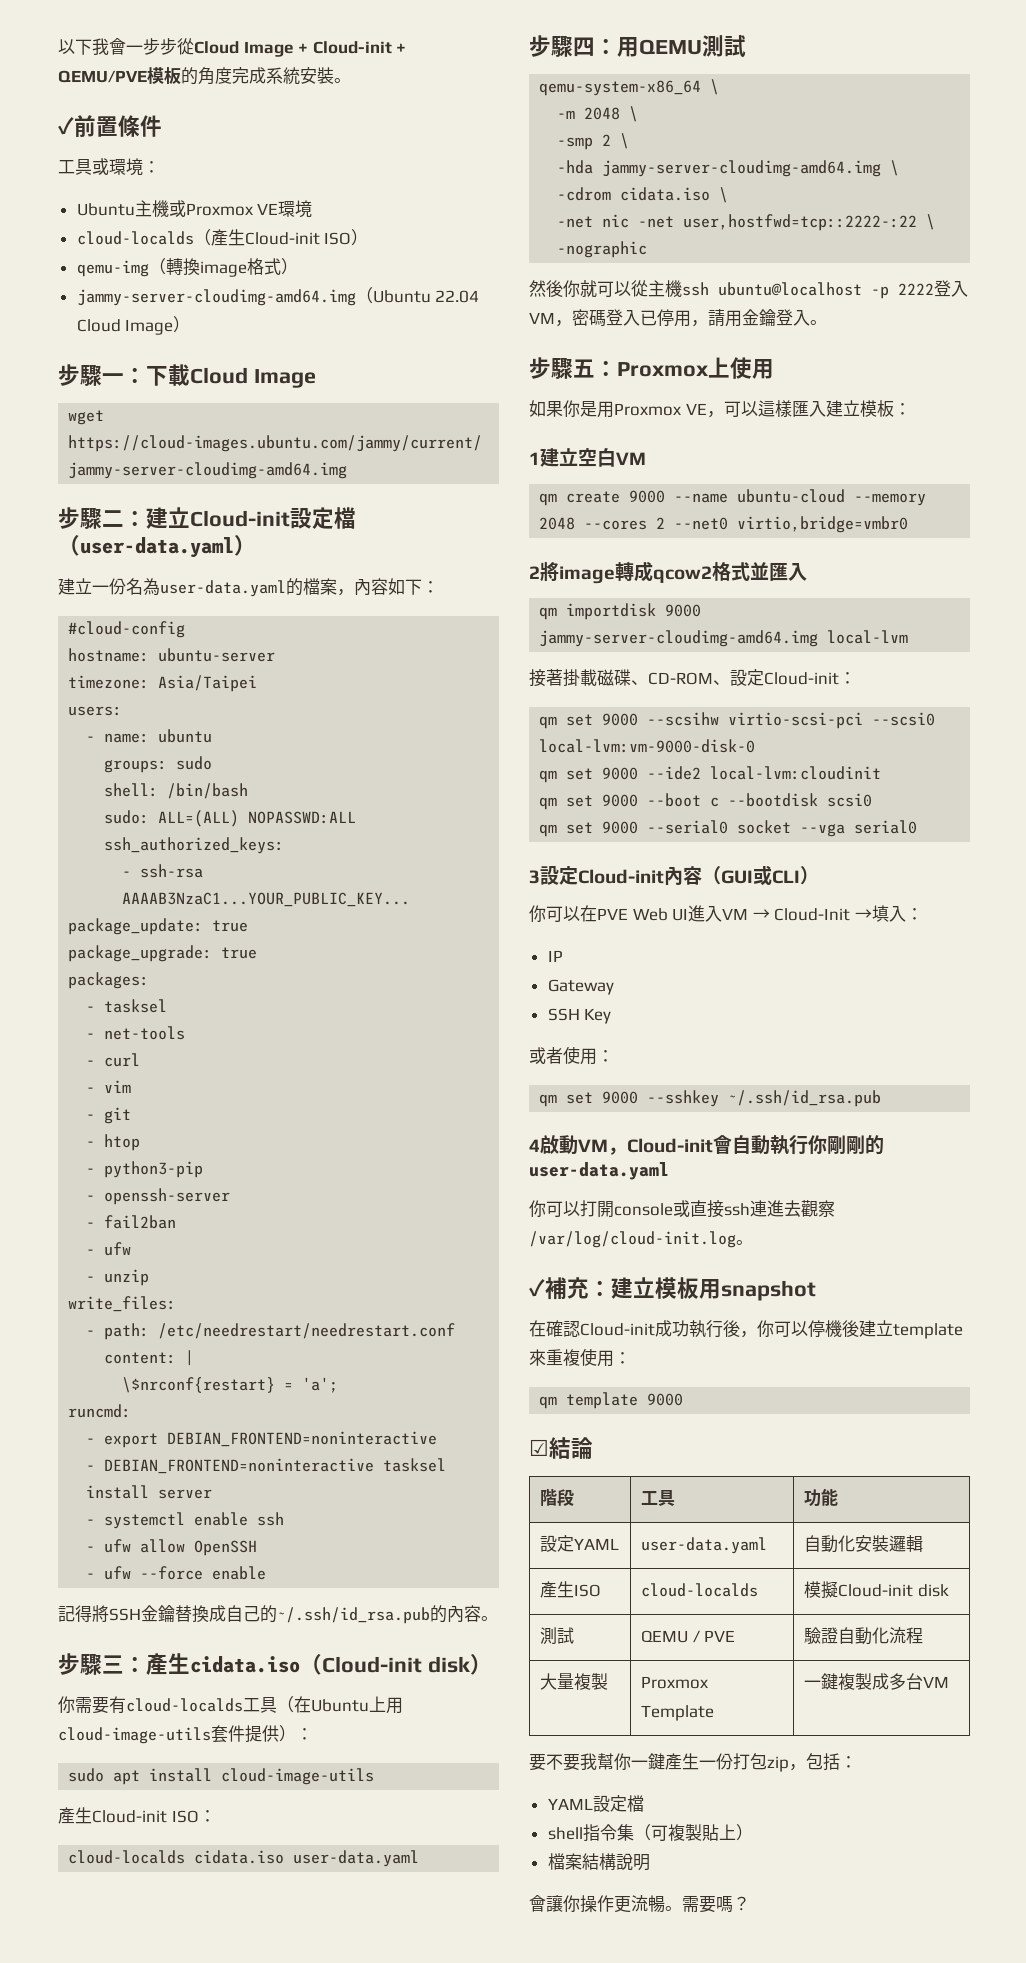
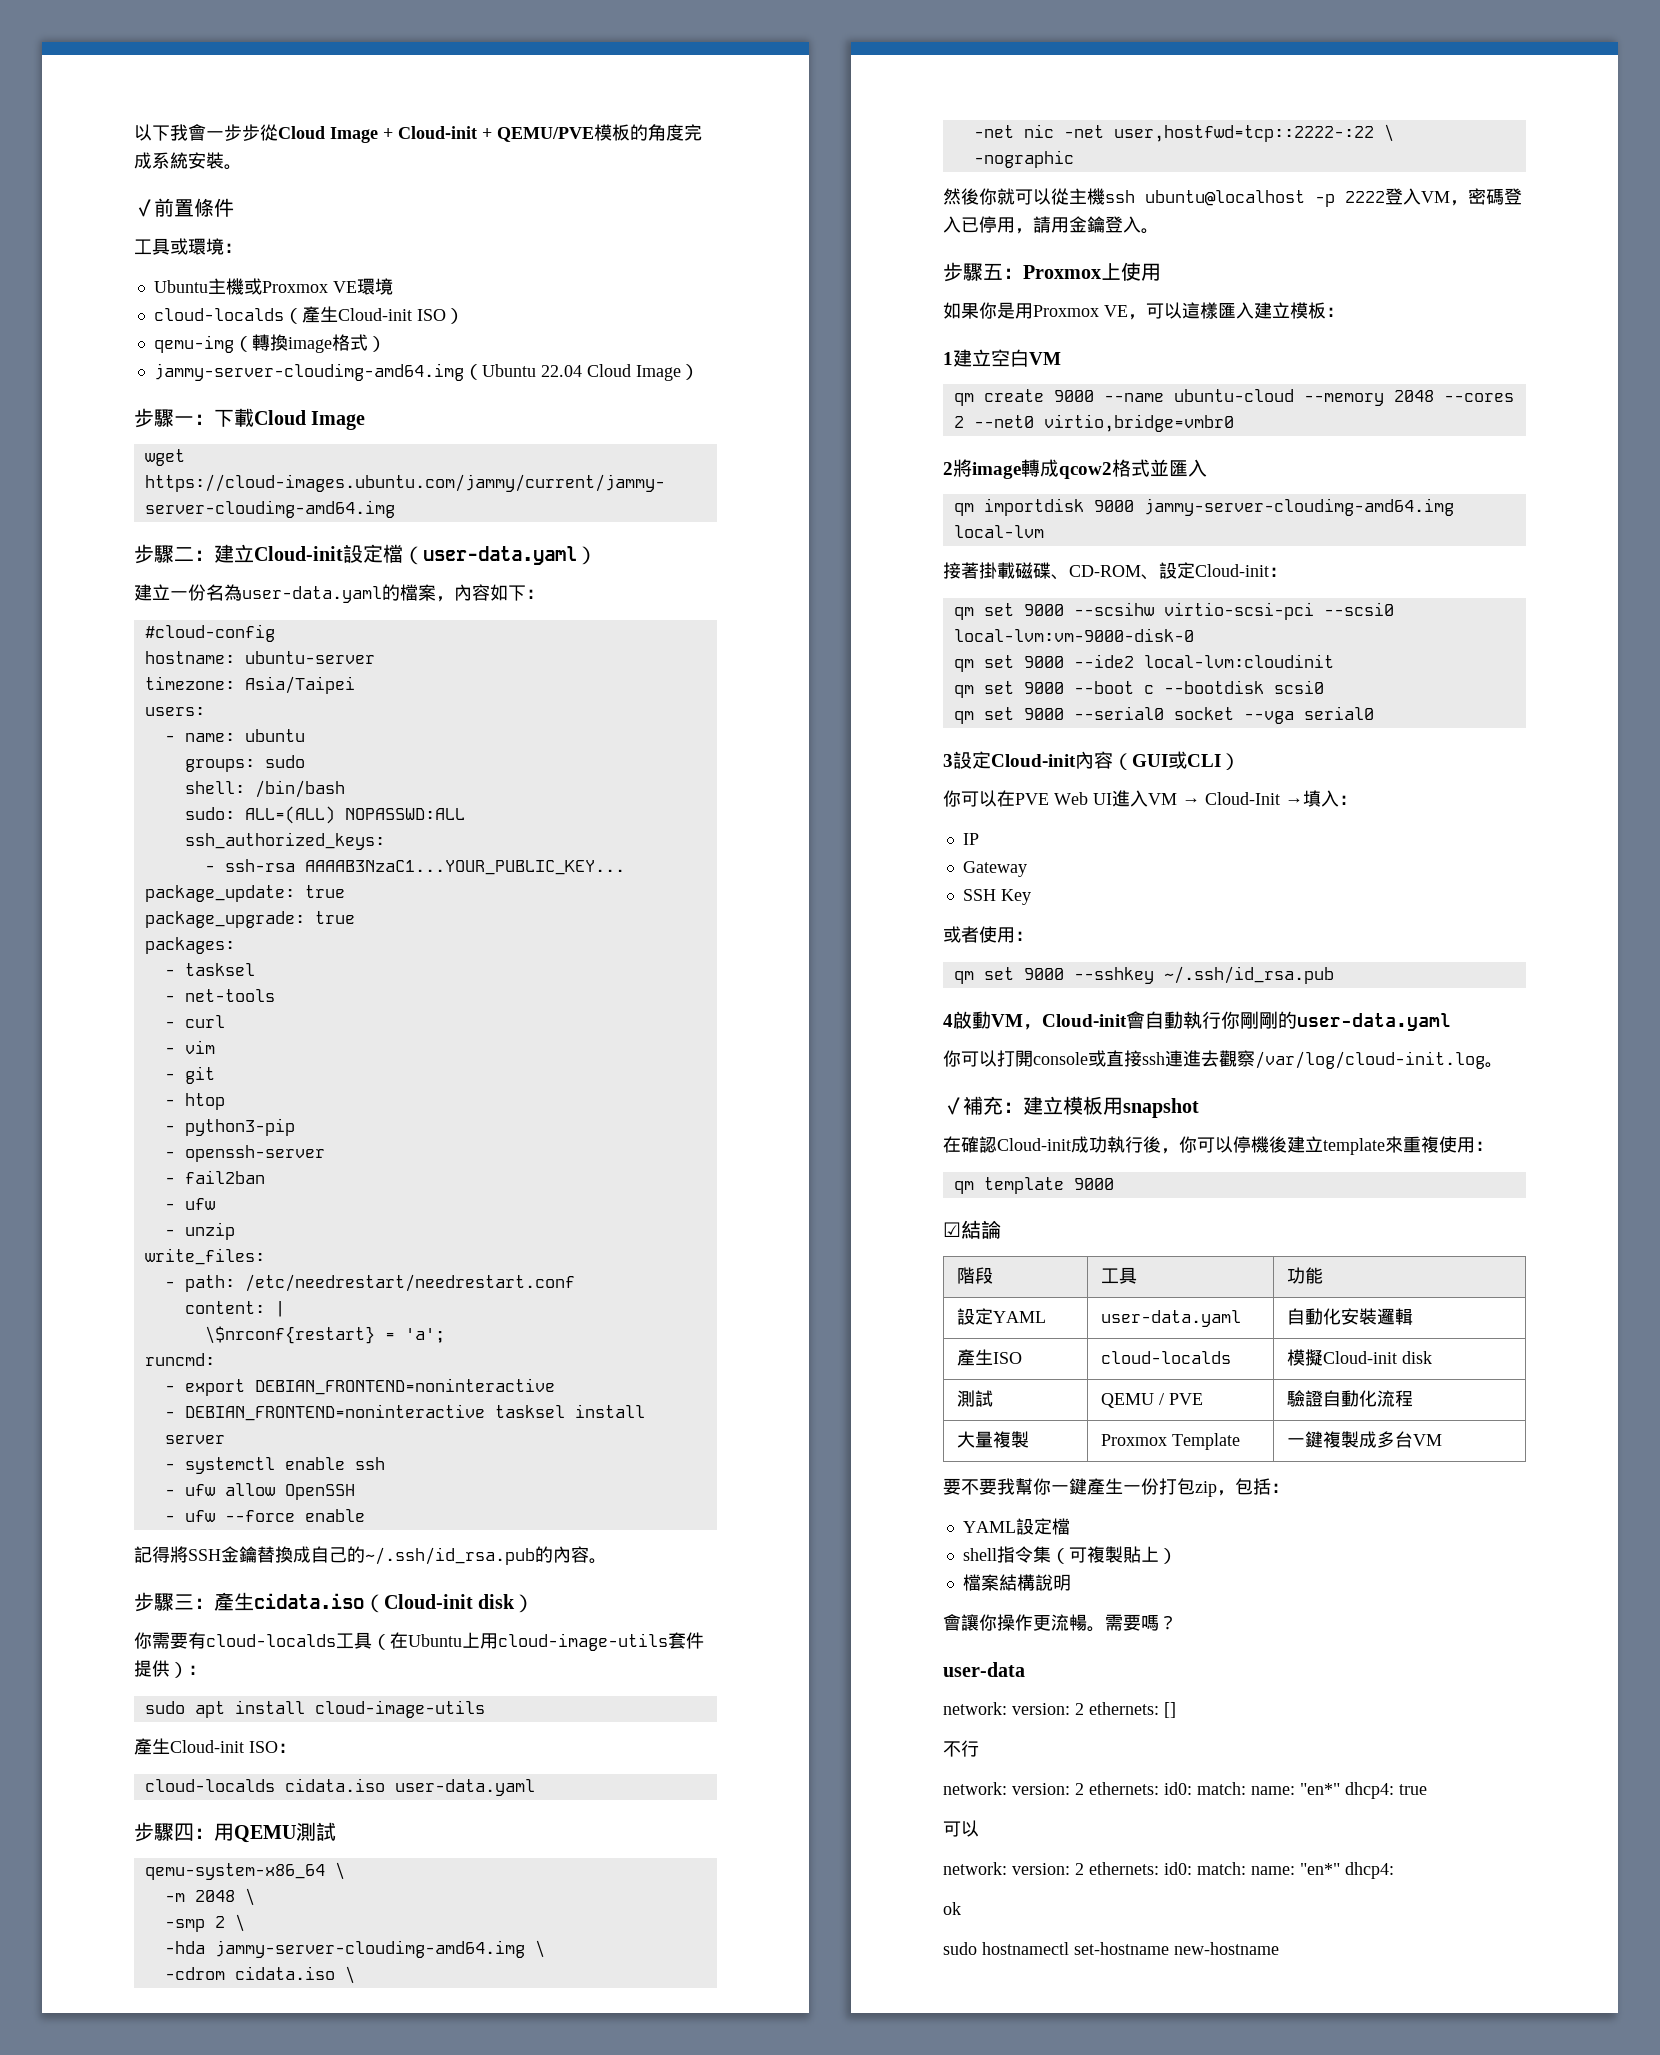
(750, 1903) none -> [943,1662,1025,1677] [943,1702,1176,1718] [943,1740,979,1757] [943,1782,1427,1799] [943,1820,979,1837] [943,1862,1394,1879] [943,1902,961,1915] [943,1942,1279,1955] // user-data // network: version: 2 ethernets: [] // 不行 // network: version: 2 ethernets: id0: match: name: "en*" dhcp4: true // 可以 // network: version: 2 ethernets: id0: match: name: "en*" dhcp4: // ok // sudo hostnamectl set-hostname new-hostname

